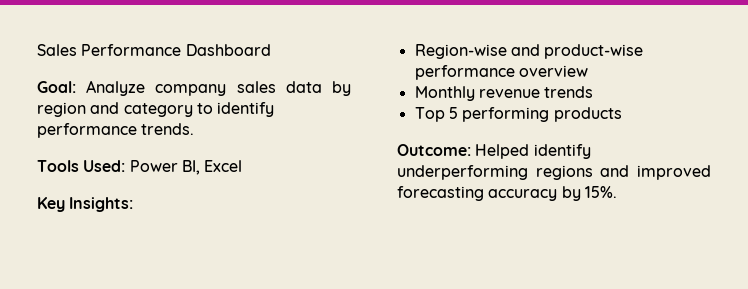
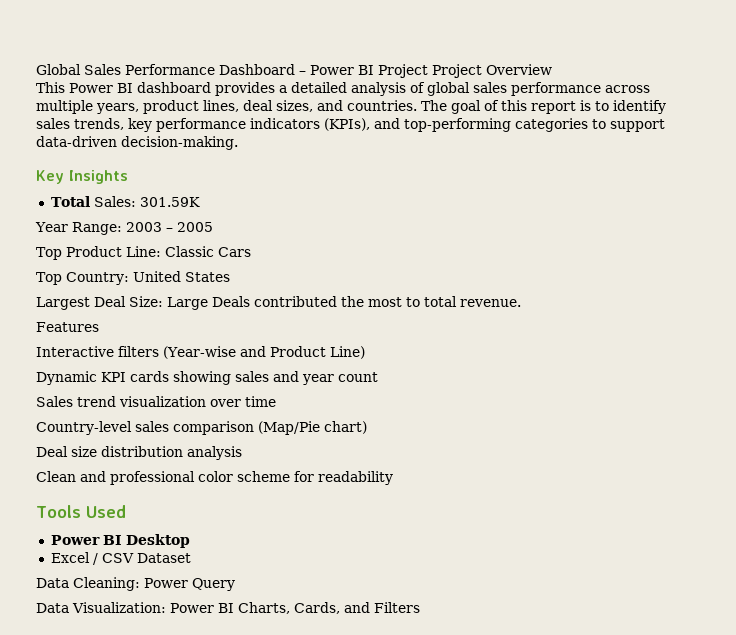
(37, 50) none -> [36,64,81,75] Global
[37,80,351,96] [37,102,275,117] [37,123,195,138] [37,160,243,175] [37,197,134,212] [414,44,644,59] [414,65,588,80] [414,86,594,101] [414,107,622,122] [397,144,591,159] [397,165,711,180] [397,186,617,201] // Goal: Analyze company sales data by region and category to identify performance trends. // Tools Used: Power BI, Excel // Key Insights: // Region-wise and product-wise performance overview // Monthly revenue trends // Top 5 performing products // Outcome: Helped identify underperforming regions and improved forecasting accuracy by 15%. -> [299,64,552,78] [36,82,650,96] [36,100,666,114] [36,118,665,132] [36,136,238,150] [36,170,128,184] [50,196,200,207] [35,222,213,235] [36,246,251,260] [36,271,230,285] [36,296,521,310] [36,322,99,332] [36,346,365,359] [36,371,378,385] [36,396,276,407] [36,421,367,435] [36,446,242,460] [36,471,393,485] [36,505,126,518] [50,534,190,548] [50,552,191,565] [36,577,235,591] [36,602,420,614] – Power BI Project Project Overview // This Power BI dashboard provides a detailed analysis of global sales performance across multiple years, product lines, deal sizes, and countries. The goal of this report is to identify sales trends, key performance indicators (KPIs), and top-performing categories to support data-driven decision-making. // Key Insights // Total Sales: 301.59K // Year Range: 2003 – 2005 // Top Product Line: Classic Cars // Top Country: United States // Largest Deal Size: Large Deals contributed the most to total revenue. // Features // Interactive filters (Year-wise and Product Line) // Dynamic KPI cards showing sales and year count // Sales trend visualization over time // Country-level sales comparison (Map/Pie chart) // Deal size distribution analysis // Clean and professional color scheme for readability // Tools Used // Power BI Desktop // Excel / CSV Dataset // Data Cleaning: Power Query // Data Visualization: Power BI Charts, Cards, and Filters

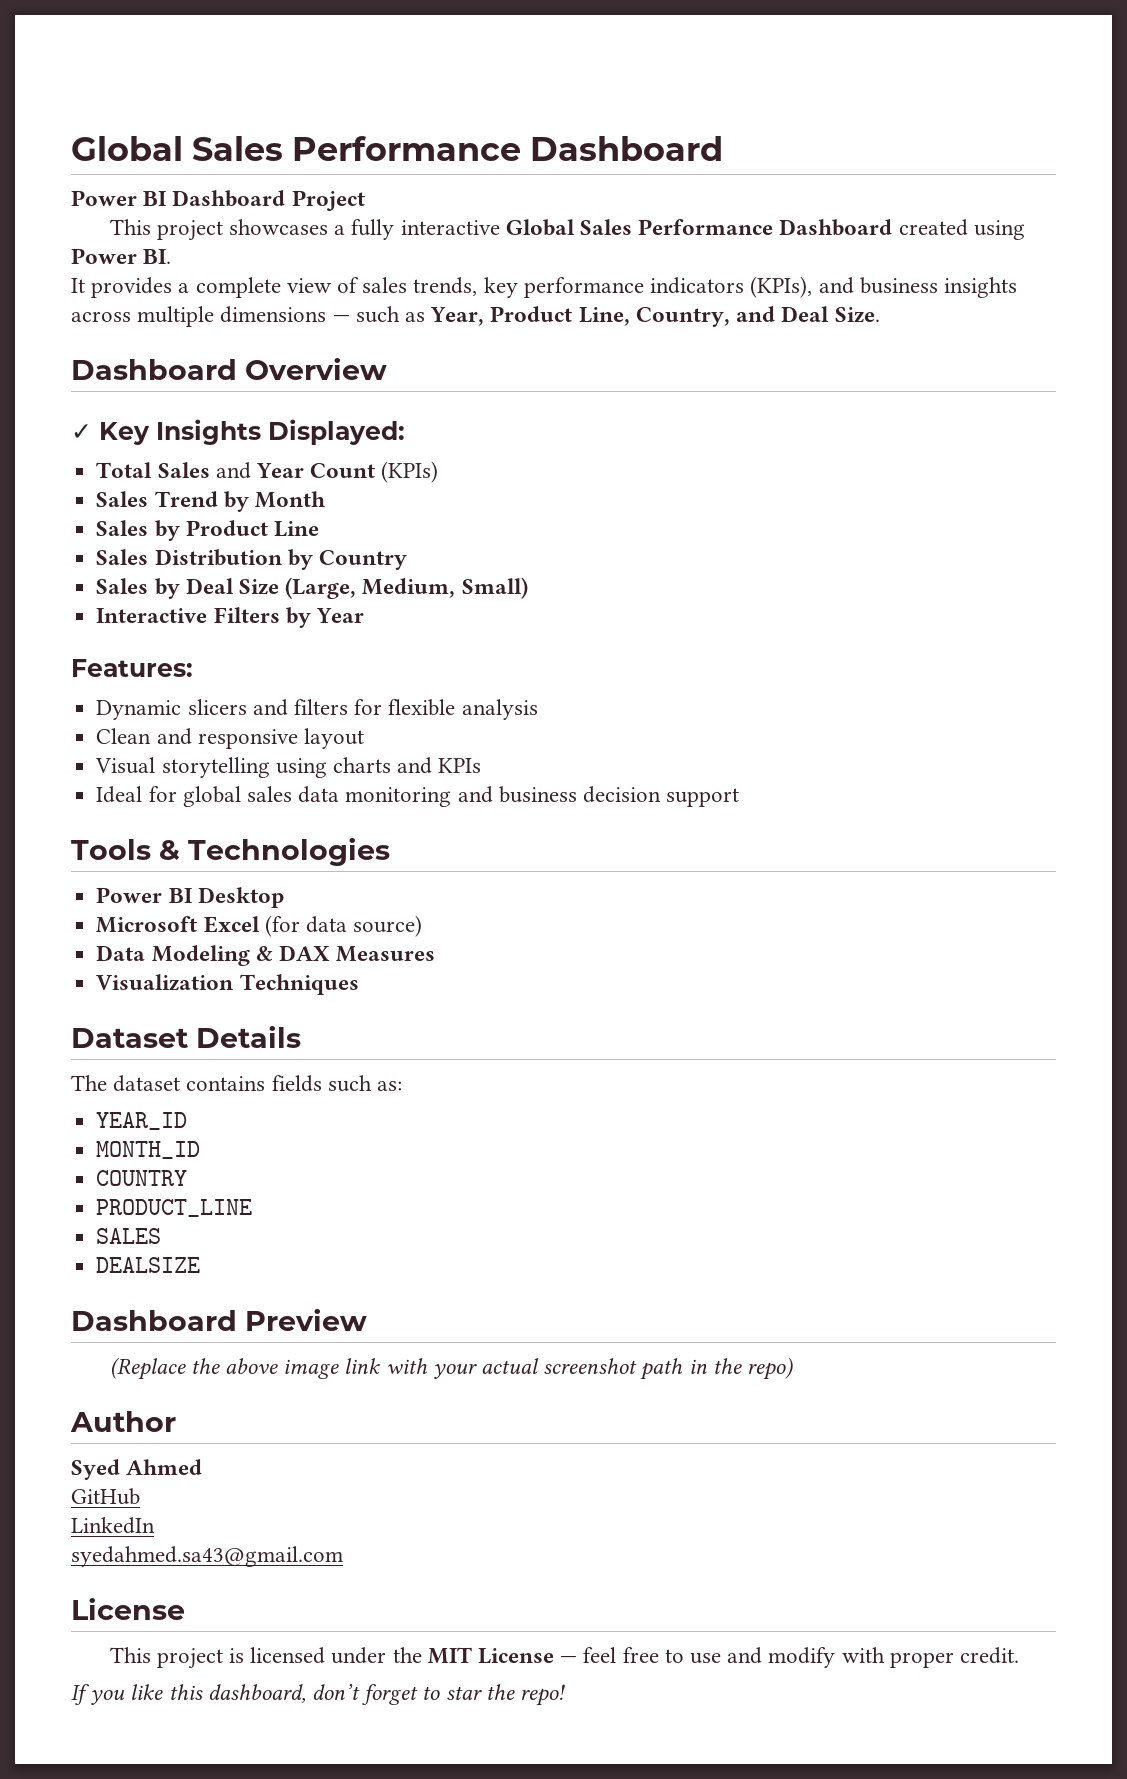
[36,64,552,78] [36,82,650,96] [36,100,666,114] Global Sales Performance Dashboard – Power BI Project Project Overview // This Power BI dashboard provides a detailed analysis of global sales performance across multiple years, product lines, deal sizes, and countries. The goal of this report is to identify -> [71,136,724,161] [71,190,365,211] [109,219,1025,241] [71,248,172,264] [71,277,360,298] Global Sales Performance Dashboard // Power BI Dashboard Project // This project showcases a fully interactive Global Sales Performance Dashboard created using Power BI. // It provides a complete view of
[404,118,665,132] [36,136,238,150] top-performing categories to support data-driven decision-making. // -> [859,277,1017,298] [71,306,880,327] [71,358,387,380] [71,424,92,440] business insights across multiple dimensions — such as Year, Product Line, Country, and Deal Size. // Dashboard Overview // ✓
(128, 177) none -> [268,419,405,445] Displayed:
[93,196,200,207] [35,222,213,235] [36,246,251,260] [36,271,230,285] [36,296,521,310] [36,322,99,332] [36,346,365,359] [36,371,378,385] [36,396,276,407] [36,421,367,435] [36,446,242,460] [36,471,393,485] Sales: 301.59K // Year Range: 2003 – 2005 // Top Product Line: Classic Cars // Top Country: United States // Largest Deal Size: Large Deals contributed the most to total revenue. // Features // Interactive filters (Year-wise and Product Line) // Dynamic KPI cards showing sales and year count // Sales trend visualization over time // Country-level sales comparison (Map/Pie chart) // Deal size distribution analysis // Clean and professional color scheme for readability -> [157,461,439,483] [96,491,326,512] [96,520,319,541] [96,549,407,570] [96,577,528,599] [96,607,364,628] [71,659,193,677] [96,699,538,720] [96,728,364,749] [95,757,482,778] [96,786,740,807] Sales and Year Count (KPIs) // Sales Trend by Month // Sales by Product Line // Sales Distribution by Country // Sales by Deal Size (Large, Medium, Small) // Interactive Filters by Year // Features: // Dynamic slicers and filters for flexible analysis // Clean and responsive layout // Visual storytelling using charts and KPIs // Ideal for global sales data monitoring and business decision support
[85,505,126,518] Used -> [159,838,390,866] & Technologies
[50,552,191,565] [36,577,235,591] [36,602,420,614] Excel / CSV Dataset // Data Cleaning: Power Query // Data Visualization: Power BI Charts, Cards, and Filters -> [96,915,423,937] [96,945,436,966] [96,974,359,995] [71,1026,301,1048] [71,1075,403,1092] [96,1112,188,1130] [96,1141,201,1159] [96,1170,188,1186] [96,1199,253,1217] [96,1228,162,1244] [96,1257,201,1273] [71,1309,367,1331] [109,1357,794,1380] [70,1411,176,1432] [71,1459,203,1480] [71,1488,140,1505] [71,1517,155,1534] [71,1546,343,1567] [71,1598,185,1620] [109,1647,1020,1669] [71,1684,566,1706] Microsoft Excel (for data source) // Data Modeling & DAX Measures // Visualization Techniques // Dataset Details // The dataset contains fields such as: // YEAR_ID // MONTH_ID // COUNTRY // PRODUCT_LINE // SALES // DEALSIZE // Dashboard Preview // (Replace the above image link with your actual screenshot path in the repo) // Author // Syed Ahmed // GitHub // LinkedIn // syedahmed.sa43@gmail.com // License // This project is licensed under the MIT License — feel free to use and modify with proper credit. // If you like this dashboard, don’t forget to star the repo!

